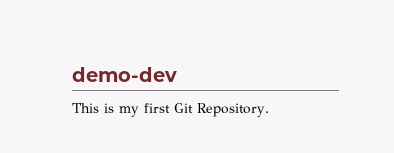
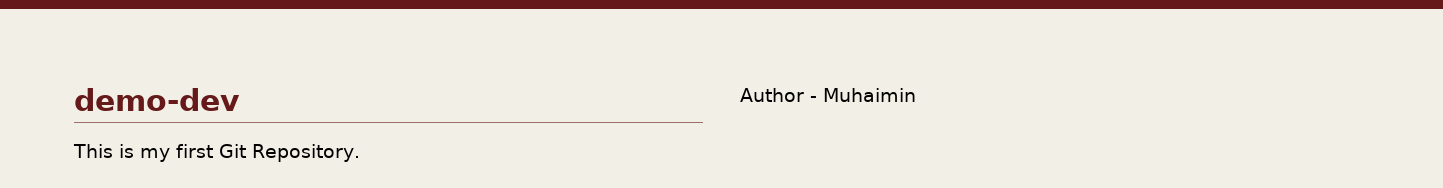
(269, 110) none -> [740,88,916,102] // Author - Muhaimin

